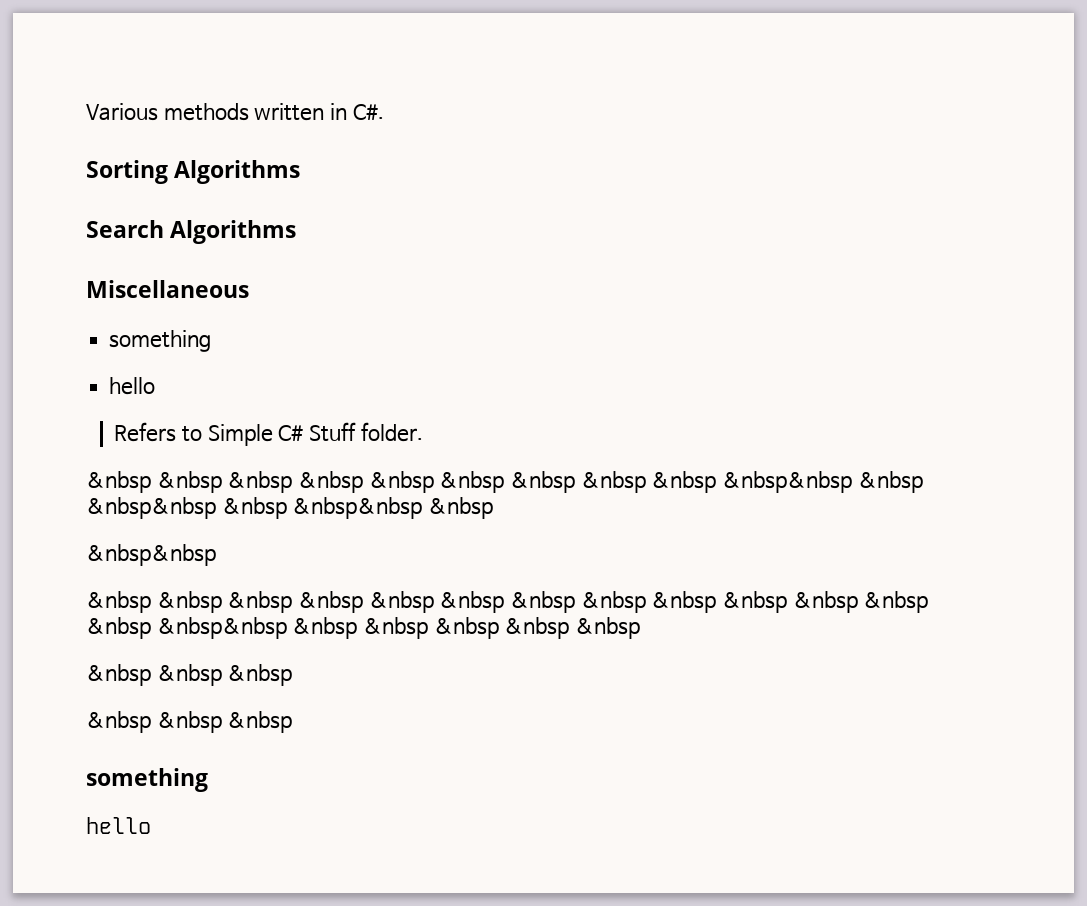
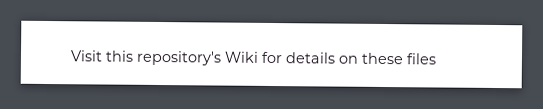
[86,103,384,121] [86,160,301,184] [86,220,297,244] [86,280,249,298] [109,330,212,352] [109,377,156,395] [114,422,423,446] [86,471,923,493] [86,497,494,519] [86,544,216,566] [86,591,929,613] [86,617,641,639] [86,664,293,686] [86,711,293,733] [86,768,208,792] [86,817,151,834] Various methods written in C#. // Sorting Algorithms // Search Algorithms // Miscellaneous // something // hello // Refers to Simple C# Stuff folder. // &nbsp &nbsp &nbsp &nbsp &nbsp &nbsp &nbsp &nbsp &nbsp &nbsp&nbsp &nbsp &nbsp&nbsp &nbsp &nbsp&nbsp &nbsp // &nbsp&nbsp // &nbsp &nbsp &nbsp &nbsp &nbsp &nbsp &nbsp &nbsp &nbsp &nbsp &nbsp &nbsp &nbsp &nbsp&nbsp &nbsp &nbsp &nbsp &nbsp &nbsp // &nbsp &nbsp &nbsp // &nbsp &nbsp &nbsp // something // hello -> [70,50,437,66] Visit this repository's Wiki for details on these files

